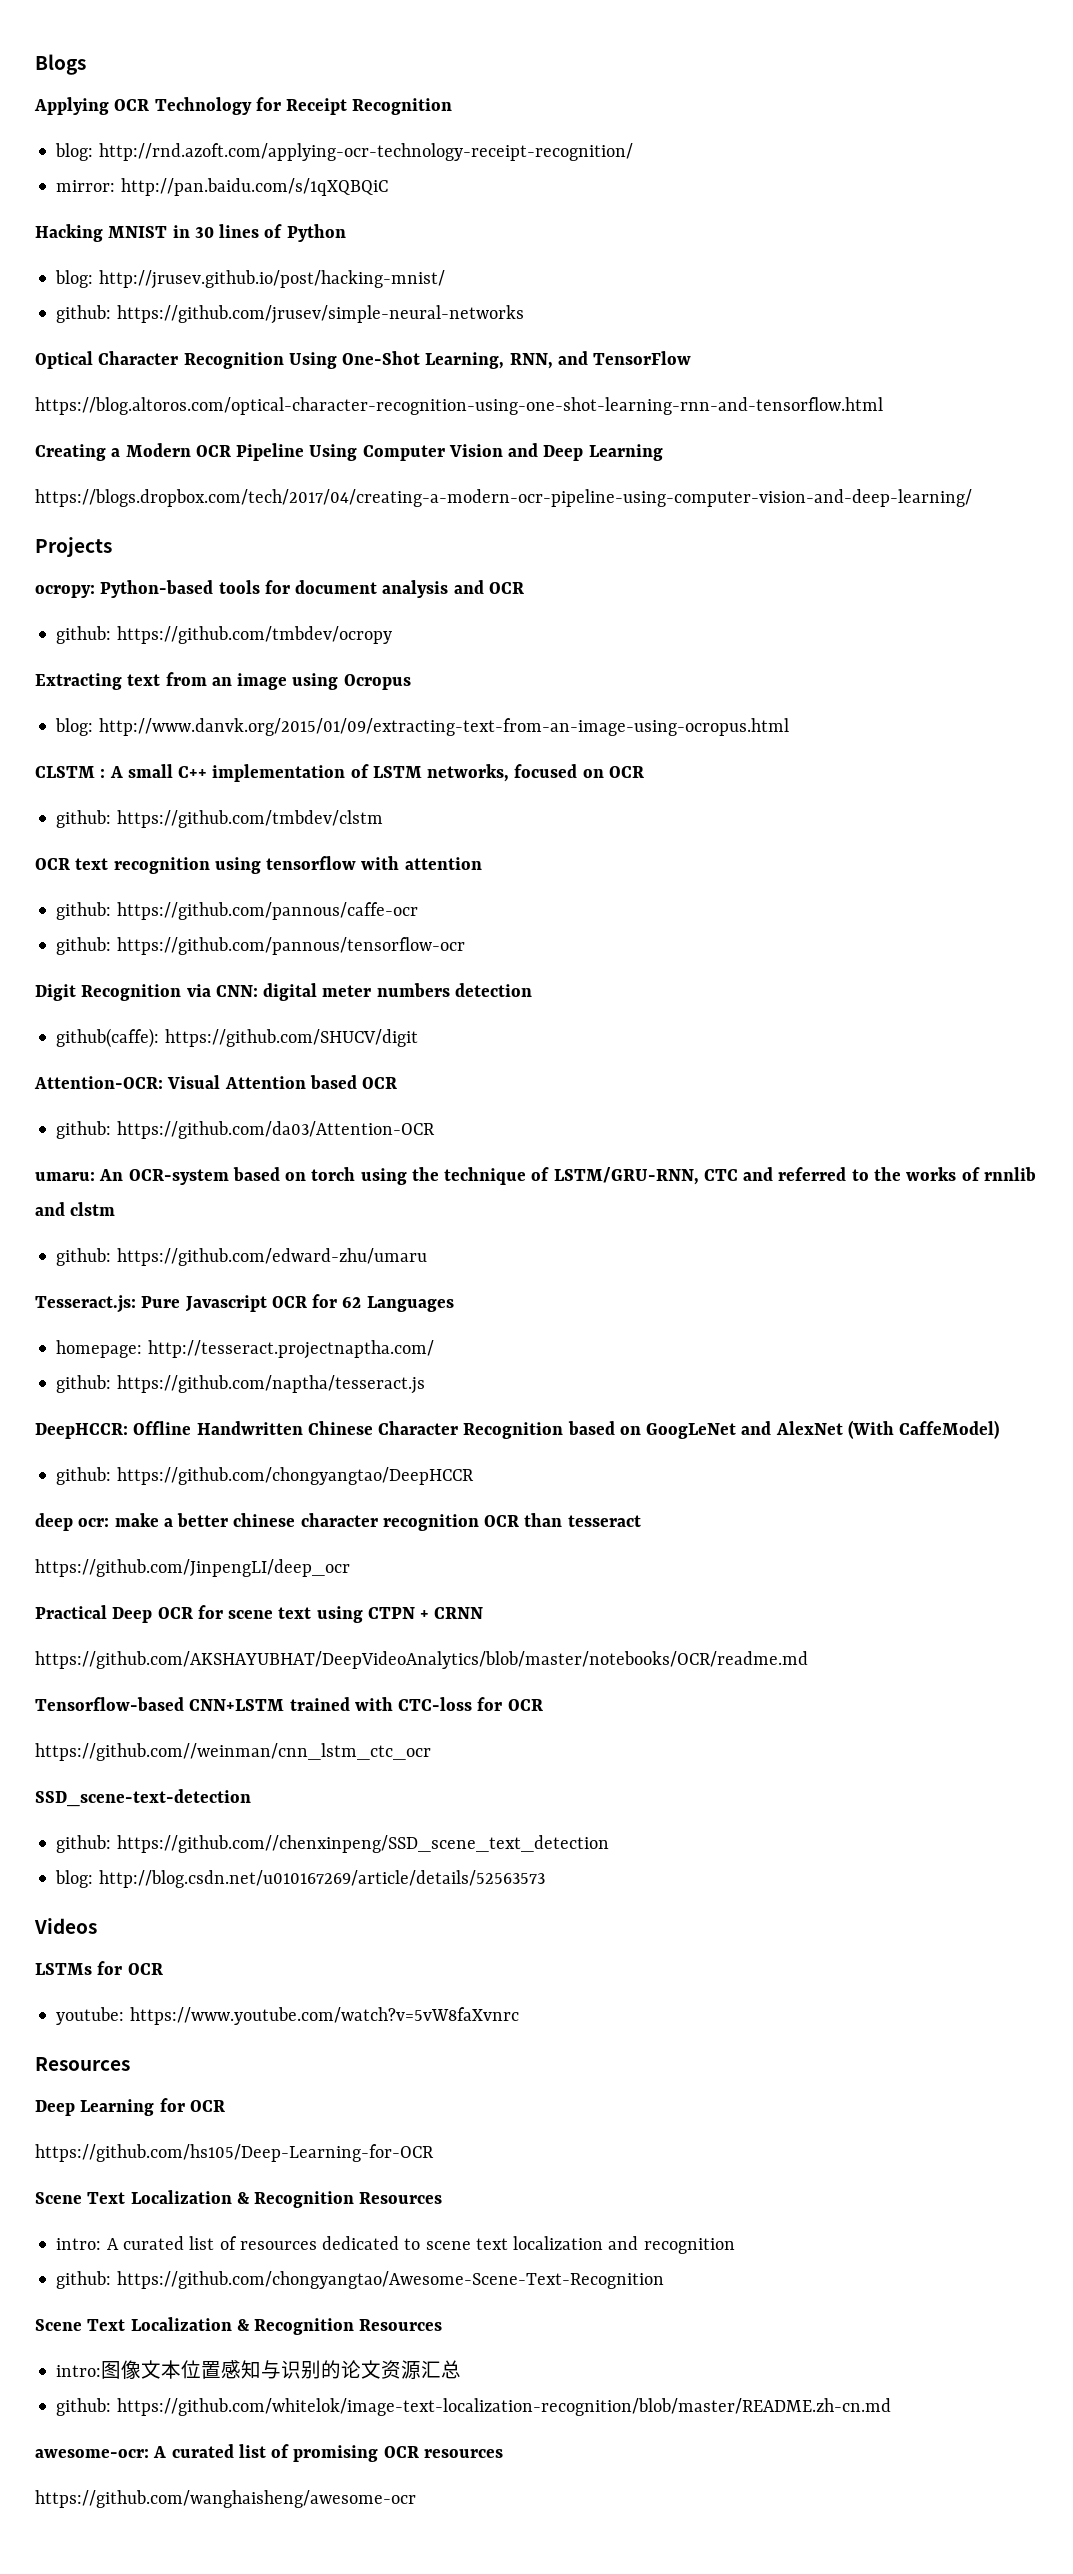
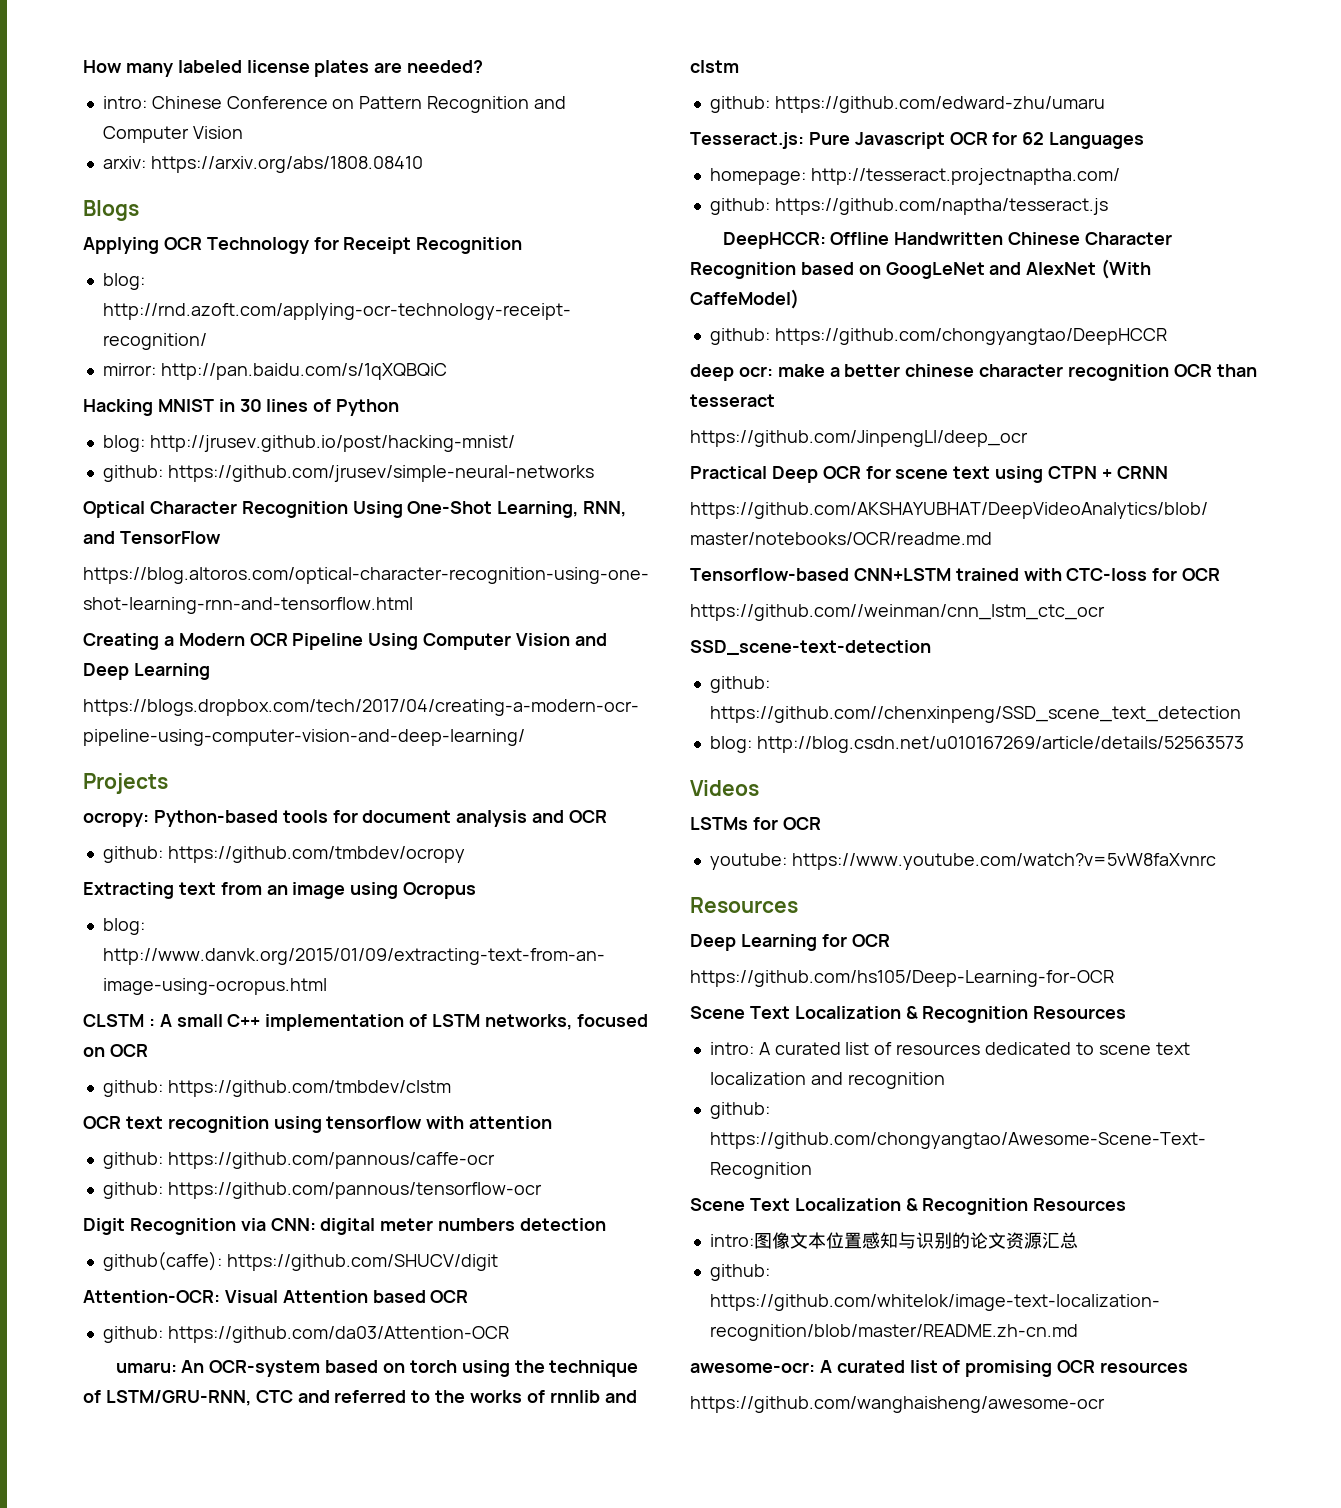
(35, 64) none -> [83,60,484,77] [102,96,566,113] [102,126,243,143] [102,156,423,173] How many labeled license plates are needed? // intro: Chinese Conference on Pattern Recognition and Computer Vision // arxiv: https://arxiv.org/abs/1808.08410 //

